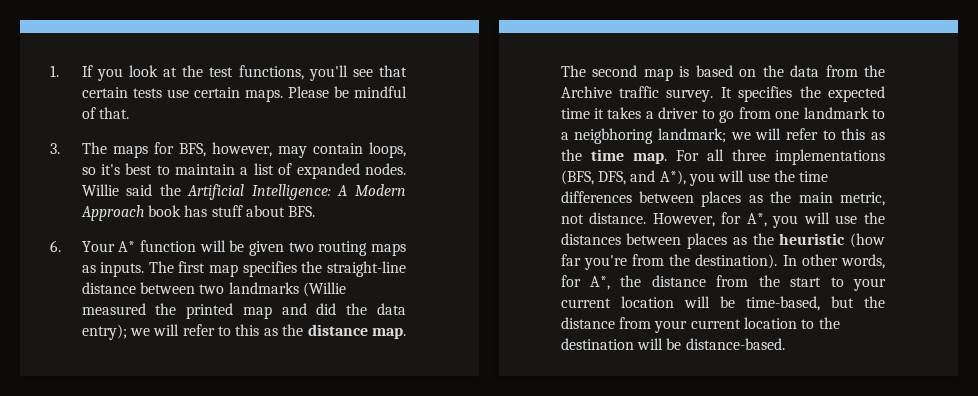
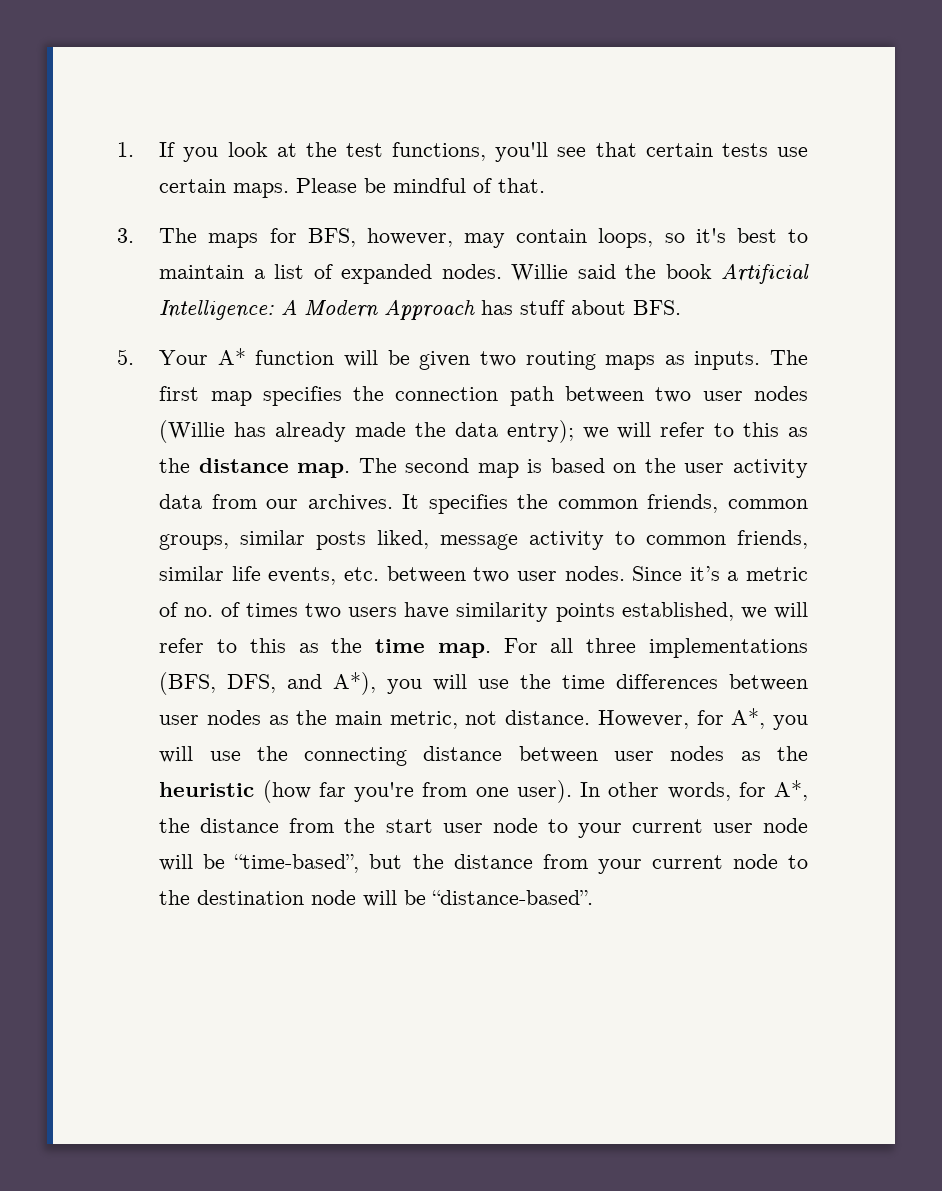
(181, 190) none -> [665,264,712,279] book
[147,205,181,217] book -> (476, 309) none
[50,240,61,252] 6. -> [117,349,134,365] 5.
[327,261,406,277] [81,282,346,297] [81,303,337,319] straight-line distance between two landmarks (Willie measured the printed map and did -> [395,386,808,406] [159,420,406,443] connection path between two user nodes (Willie has already made
[790,65,885,77] [560,86,885,102] [560,107,885,123] [560,128,726,144] data from the Archive traffic survey. It specifies the expected time it takes a driver to go from one landmark to a neigbhoring landmark; -> [684,459,808,478] [159,494,808,514] [159,530,808,550] [159,566,808,585] [159,602,734,622] user activity data from our archives. It specifies the common friends, common groups, similar posts liked, message activity to common friends, similar life events, etc. between two user nodes. Since it’s a metric of no. of times two users have similarity points established,
[701,191,742,207] places -> [159,710,261,725] user nodes
[560,233,728,249] distances between places -> [304,746,725,766] connecting distance between user nodes
[669,254,778,269] the destination). -> [475,780,572,803] one user).
(822, 282) none -> [442,818,538,833] user node
[620,296,820,311] location will be time-based, -> [712,818,809,833] [159,854,360,873] user node will be “time-based”,
[743,317,797,329] location -> [732,854,778,869] node
[636,338,785,350] will be distance-based. -> [311,890,594,907] node will be “distance-based”.

